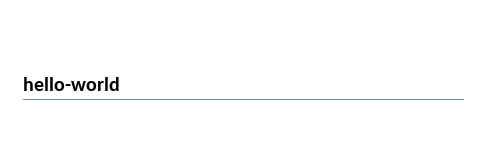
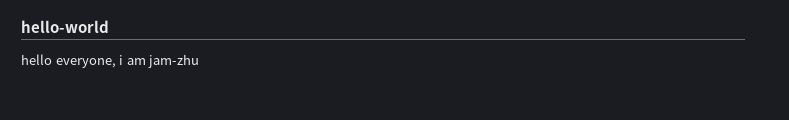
(120, 84) none -> [21,54,200,68] // hello everyone, i am jam-zhu

